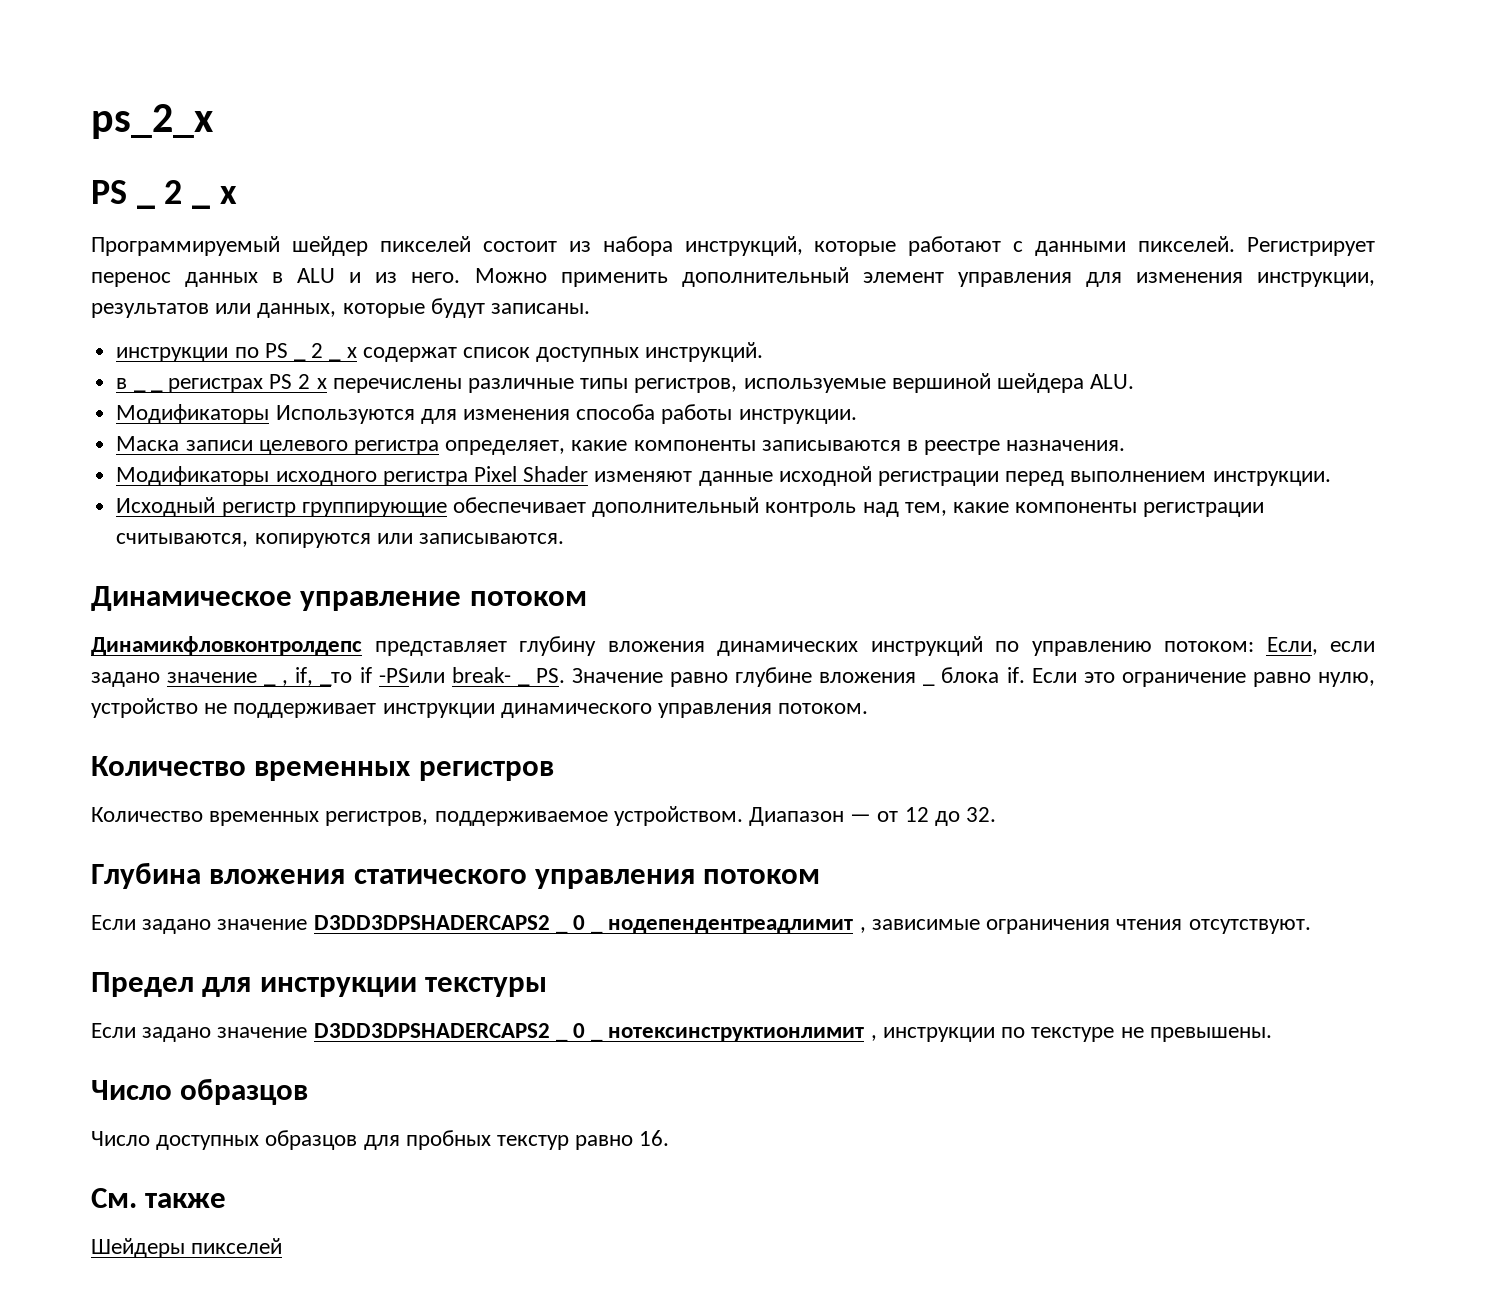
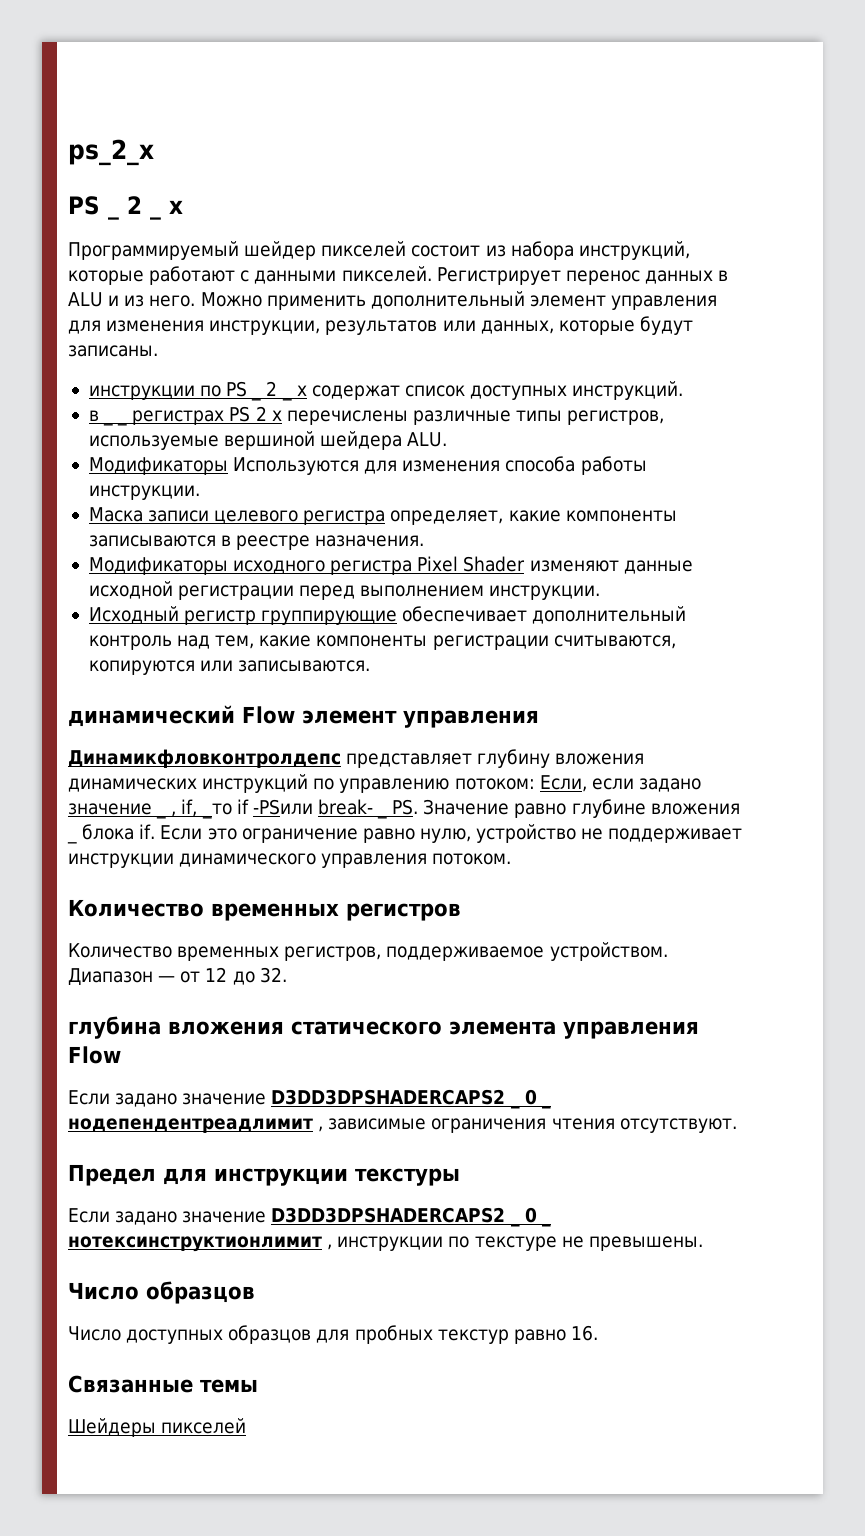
[91,586,587,611] Динамическое управление потоком -> [68,705,539,728] динамический Flow элемент управления
[91,862,201,889] Глубина -> [68,1016,161,1039] глубина
[535,869,821,889] управления потоком -> [449,1021,699,1039] [68,1046,121,1064] элемента управления Flow
[91,1188,227,1208] См. также -> [68,1375,258,1393] Связанные темы

